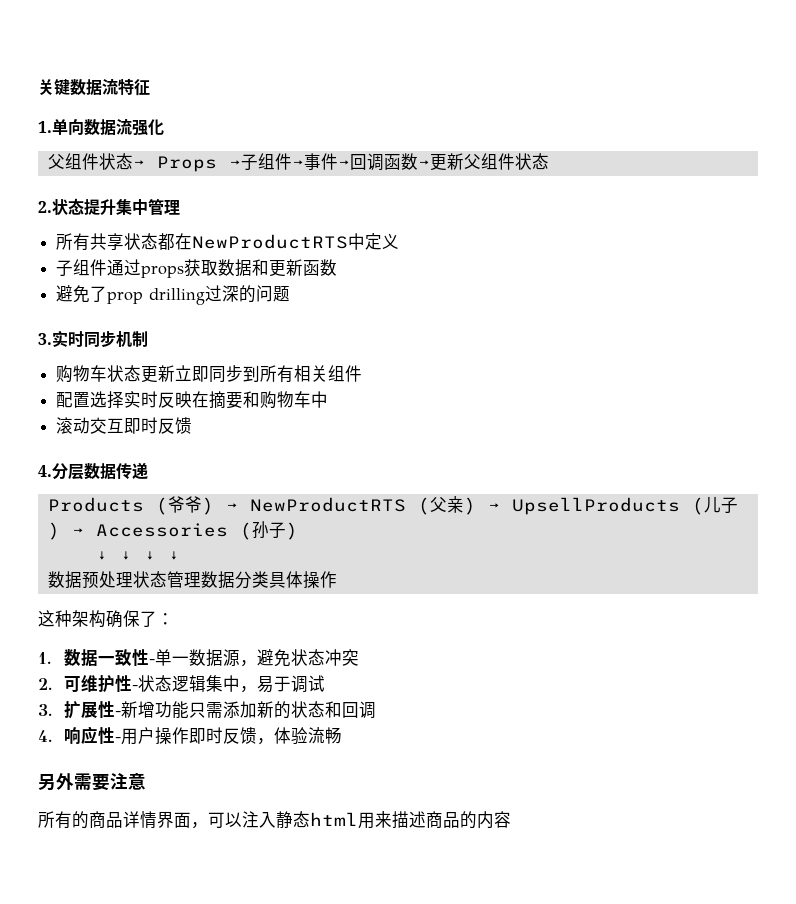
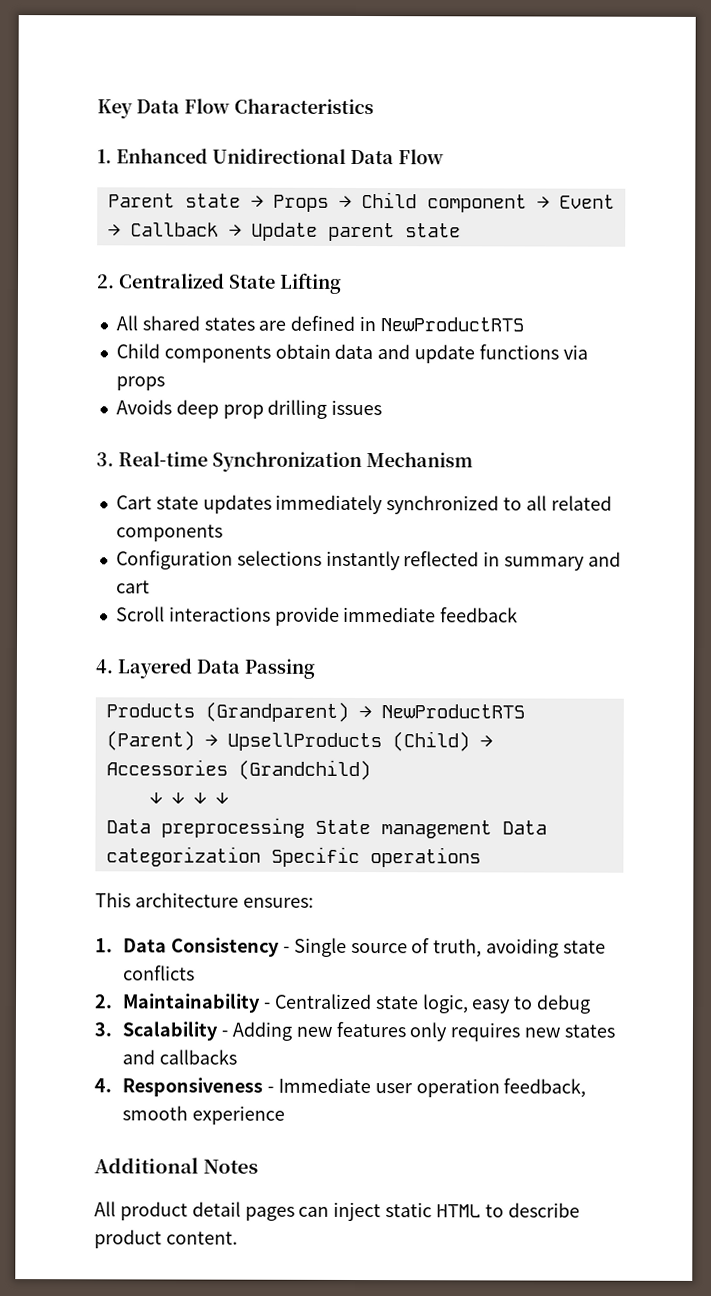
[38,78,150,96] [38,119,164,136] [47,153,549,172] [38,198,180,216] [56,233,400,251] [56,259,338,278] [56,285,291,305] [38,330,148,348] [56,365,363,383] [56,391,329,409] [56,417,193,434] [38,462,148,480] [47,496,738,515] [47,521,298,540] [95,551,180,561] [47,571,337,589] [38,610,174,628] [38,649,359,667] [38,675,325,693] [38,701,376,719] [38,726,342,745] [38,773,146,791] [38,811,511,829] 关键数据流特征 // 1.单向数据流强化 // 父组件状态→ Props →子组件→事件→回调函数→更新父组件状态 // 2.状态提升集中管理 // 所有共享状态都在NewProductRTS中定义 // 子组件通过props获取数据和更新函数 // 避免了prop drilling过深的问题 // 3.实时同步机制 // 购物车状态更新立即同步到所有相关组件 // 配置选择实时反映在摘要和购物车中 // 滚动交互即时反馈 // 4.分层数据传递 // Products (爷爷) → NewProductRTS (父亲) → UpsellProducts (儿子) → Accessories (孙子) // ↓ ↓ ↓ ↓ // 数据预处理状态管理数据分类具体操作 // 这种架构确保了： // 1.数据一致性-单一数据源，避免状态冲突 // 2.可维护性-状态逻辑集中，易于调试 // 3.扩展性-新增功能只需添加新的状态和回调 // 4.响应性-用户操作即时反馈，体验流畅 // 另外需要注意 // 所有的商品详情界面，可以注入静态html用来描述商品的内容 -> [97,98,374,119] [97,148,444,165] [107,192,615,213] [107,222,461,242] [97,272,342,294] [115,315,524,332] [115,343,588,364] [115,376,165,391] [115,399,383,419] [96,451,473,473] [115,494,612,515] [115,524,223,542] [115,550,621,571] [115,580,150,594] [115,606,519,626] [95,658,315,679] [105,701,525,722] [105,730,493,752] [105,759,371,781] [148,792,229,805] [105,817,547,839] [105,846,481,868] [95,892,314,908] [95,937,607,958] [123,965,196,981] [94,993,592,1014] [94,1021,616,1042] [122,1049,238,1065] [94,1077,587,1098] [122,1105,286,1125] [94,1157,259,1174] [94,1201,580,1222] [94,1229,238,1249] Key Data Flow Characteristics // 1. Enhanced Unidirectional Data Flow // Parent state → Props → Child component → Event → Callback → Update parent state // 2. Centralized State Lifting // All shared states are defined in NewProductRTS // Child components obtain data and update functions via props // Avoids deep prop drilling issues // 3. Real-time Synchronization Mechanism // Cart state updates immediately synchronized to all related components // Configuration selections instantly reflected in summary and cart // Scroll interactions provide immediate feedback // 4. Layered Data Passing // Products (Grandparent) → NewProductRTS (Parent) → UpsellProducts (Child) → Accessories (Grandchild) // ↓ ↓ ↓ ↓ // Data preprocessing State management Data categorization Specific operations // This architecture ensures: // 1. Data Consistency - Single source of truth, avoiding state conflicts // 2. Maintainability - Centralized state logic, easy to debug // 3. Scalability - Adding new features only requires new states and callbacks // 4. Responsiveness - Immediate user operation feedback, smooth experience // Additional Notes // All product detail pages can inject static HTML to describe product content.

